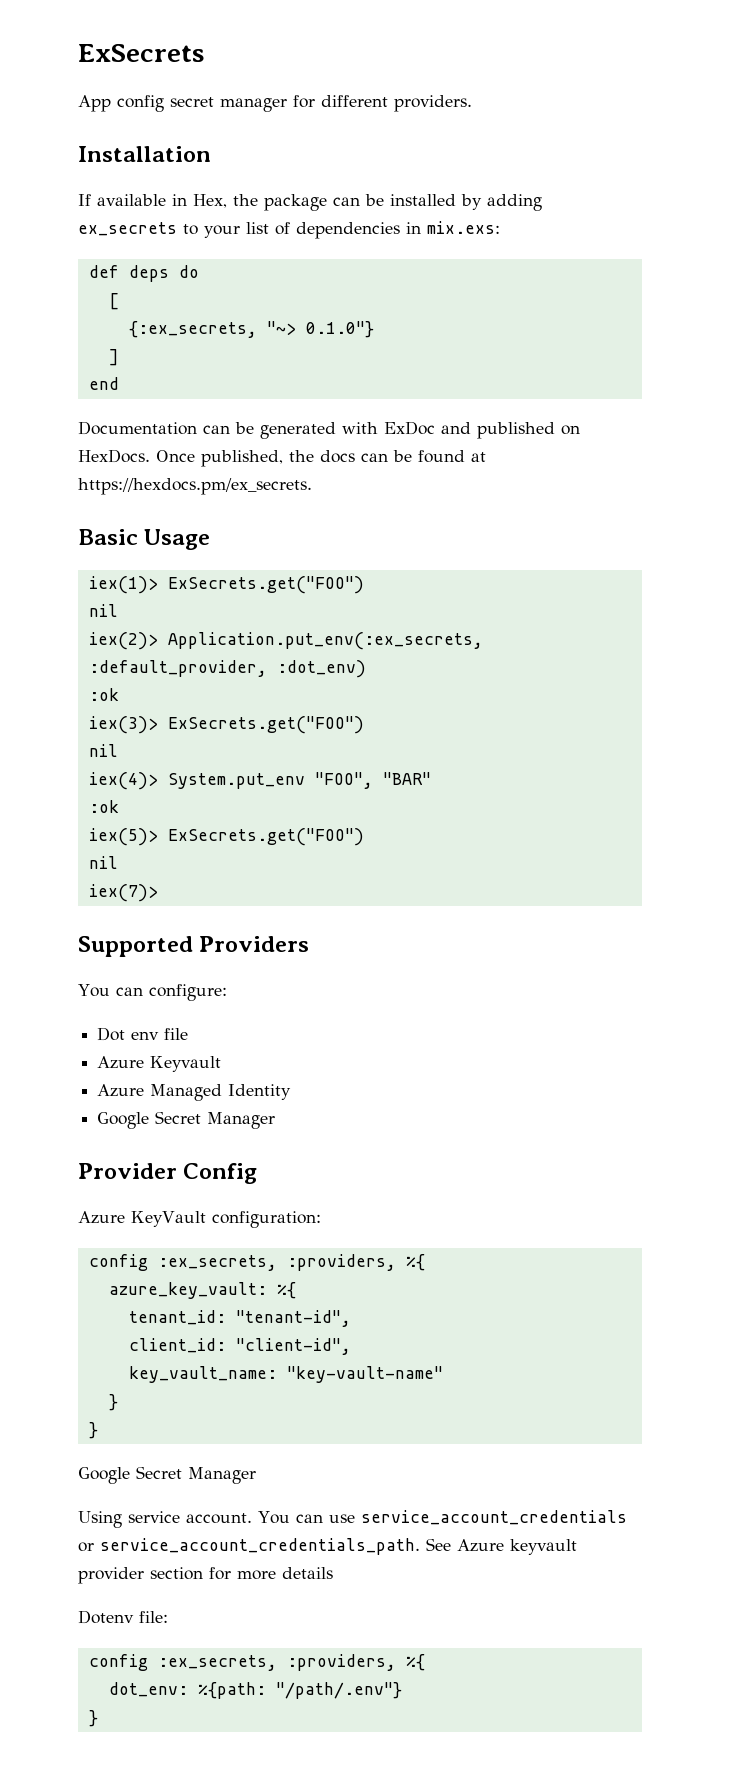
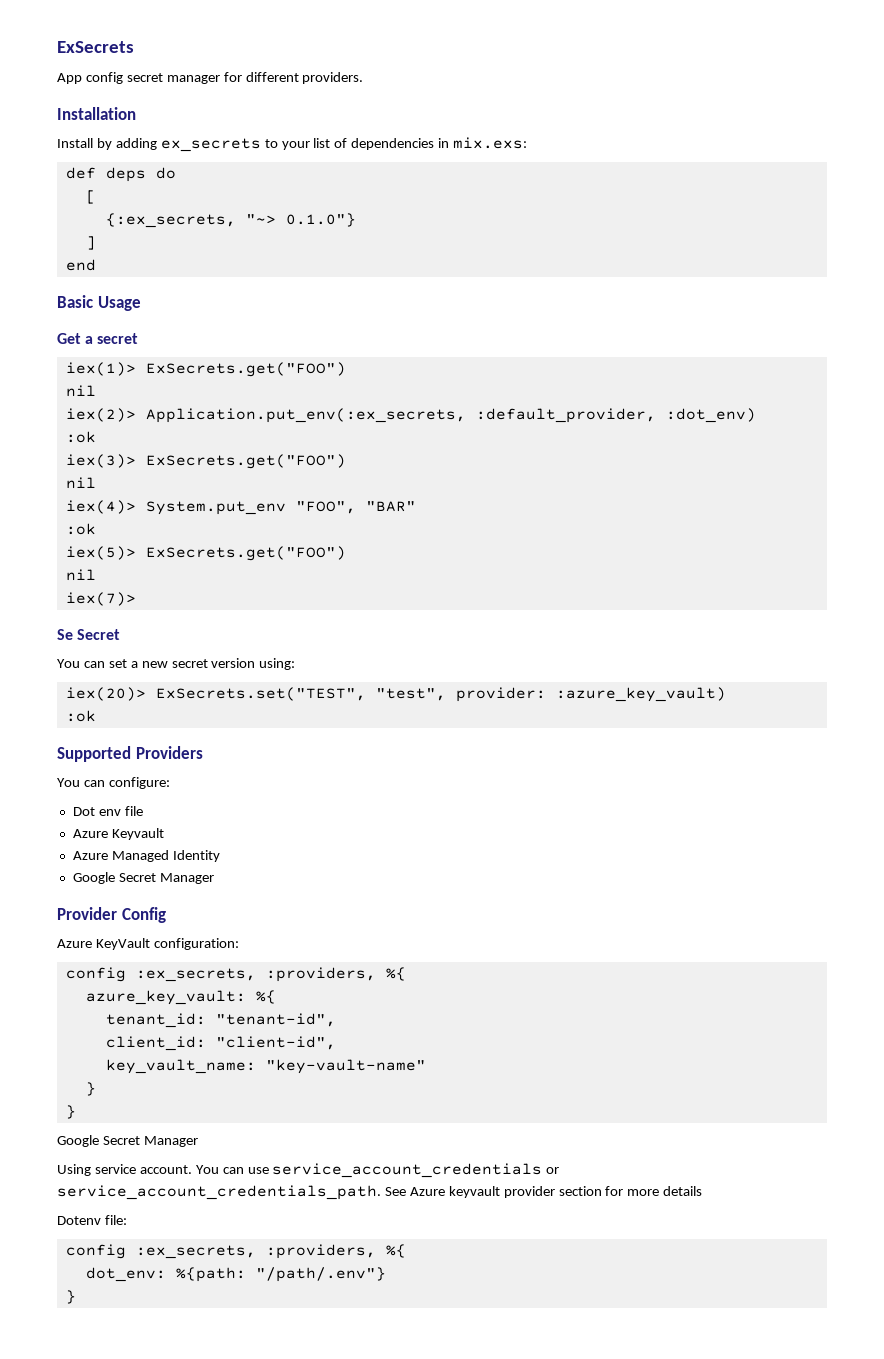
[78,194,456,211] If available in Hex, the package can be installed -> [57,138,93,148] Install
[78,421,580,439] [78,449,486,467] [78,478,312,495] // Documentation can be generated with ExDoc and published on HexDocs. Once published, the docs can be found at https://hexdocs.pm/ex_secrets. -> (96, 265) none
(211, 539) none -> [57,333,139,344] // Get a secret
(158, 893) none -> [57,629,121,640] [57,658,296,670] [65,687,726,702] [65,710,96,722] // Se Secret // You can set a new secret version using: // iex(20)> ExSecrets.set("TEST", "test", provider: :azure_key_vault) // :ok

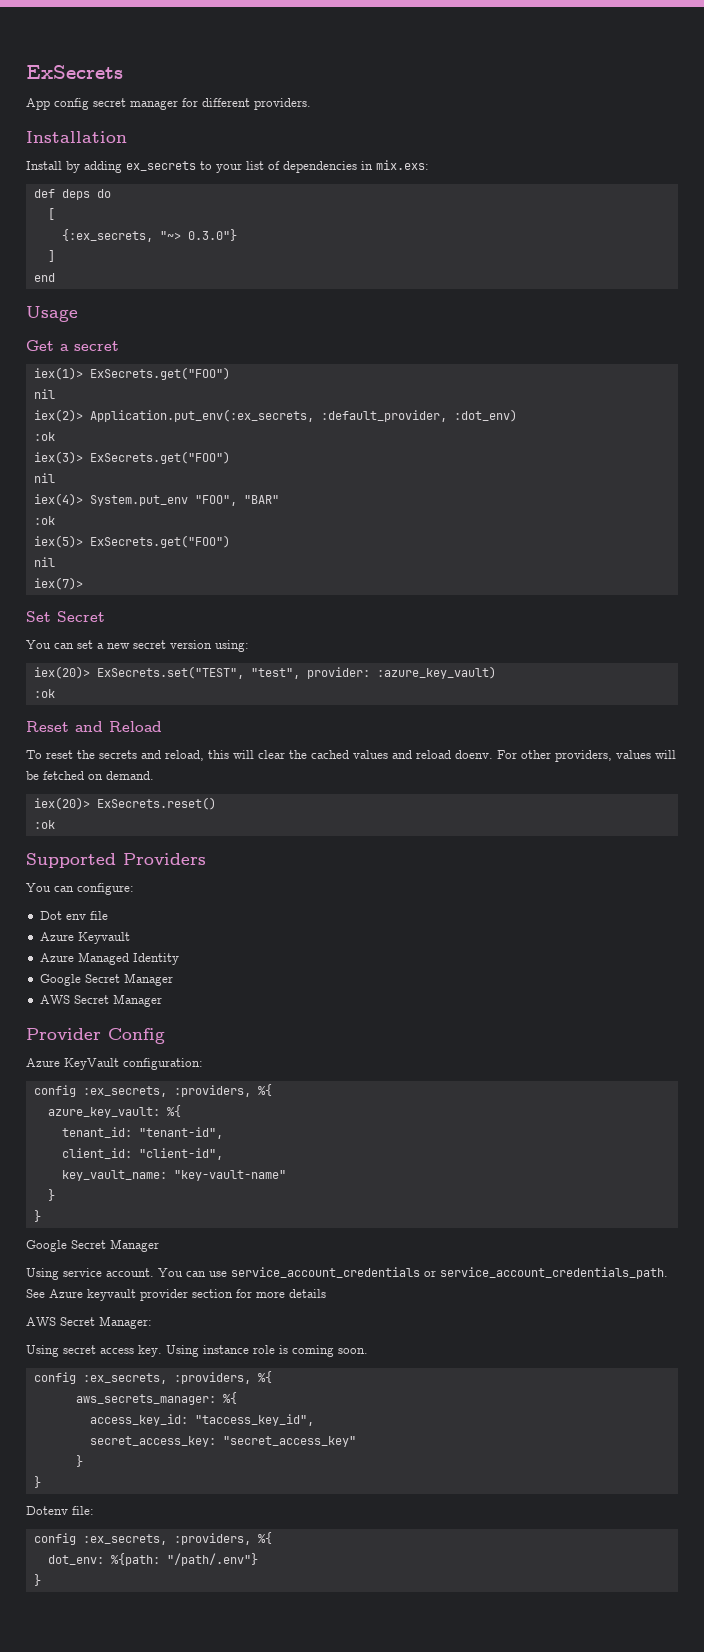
[285,213,356,227] 0.1.0"} -> [187,229,237,241] 0.3.0"}
[57,295,93,308] Basic -> (55, 277) none
[57,629,73,640] Se -> [26,611,51,622] Set
(96, 716) none -> [26,721,162,732] [26,750,676,762] [26,771,154,780] [33,797,216,810] [33,820,55,829] // Reset and Reload // To reset the secrets and reload, this will clear the cached values and reload doenv. For other providers, values will be fetched on demand. // iex(20)> ExSecrets.reset() // :ok
(214, 878) none -> [39,994,162,1007] // AWS Secret Manager
(703, 1191) none -> [26,1316,152,1329] [26,1345,368,1357] [33,1371,272,1384] [75,1392,237,1405] [89,1414,314,1426] [89,1436,356,1447] [75,1455,83,1467] [33,1476,41,1488] // AWS Secret Manager: // Using secret access key. Using instance role is coming soon. // config :ex_secrets, :providers, %{ // aws_secrets_manager: %{ // access_key_id: "taccess_key_id", // secret_access_key: "secret_access_key" // } // }

